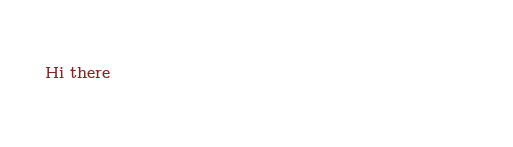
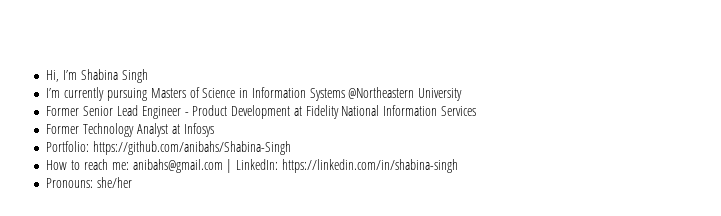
[45,67,110,78] Hi there -> [46,69,148,83] [46,87,463,101] [46,105,476,119] [46,123,214,137] [46,141,292,155] [46,159,458,173] [46,177,133,188] Hi, I’m Shabina Singh // I’m currently pursuing Masters of Science in Information Systems @Northeastern University // Former Senior Lead Engineer - Product Development at Fidelity National Information Services // Former Technology Analyst at Infosys // Portfolio: https://github.com/anibahs/Shabina-Singh // How to reach me: anibahs@gmail.com | LinkedIn: https://linkedin.com/in/shabina-singh // Pronouns: she/her

